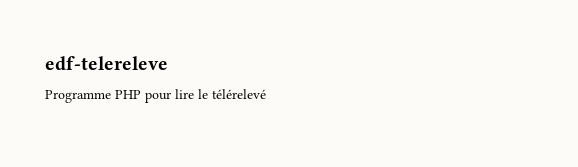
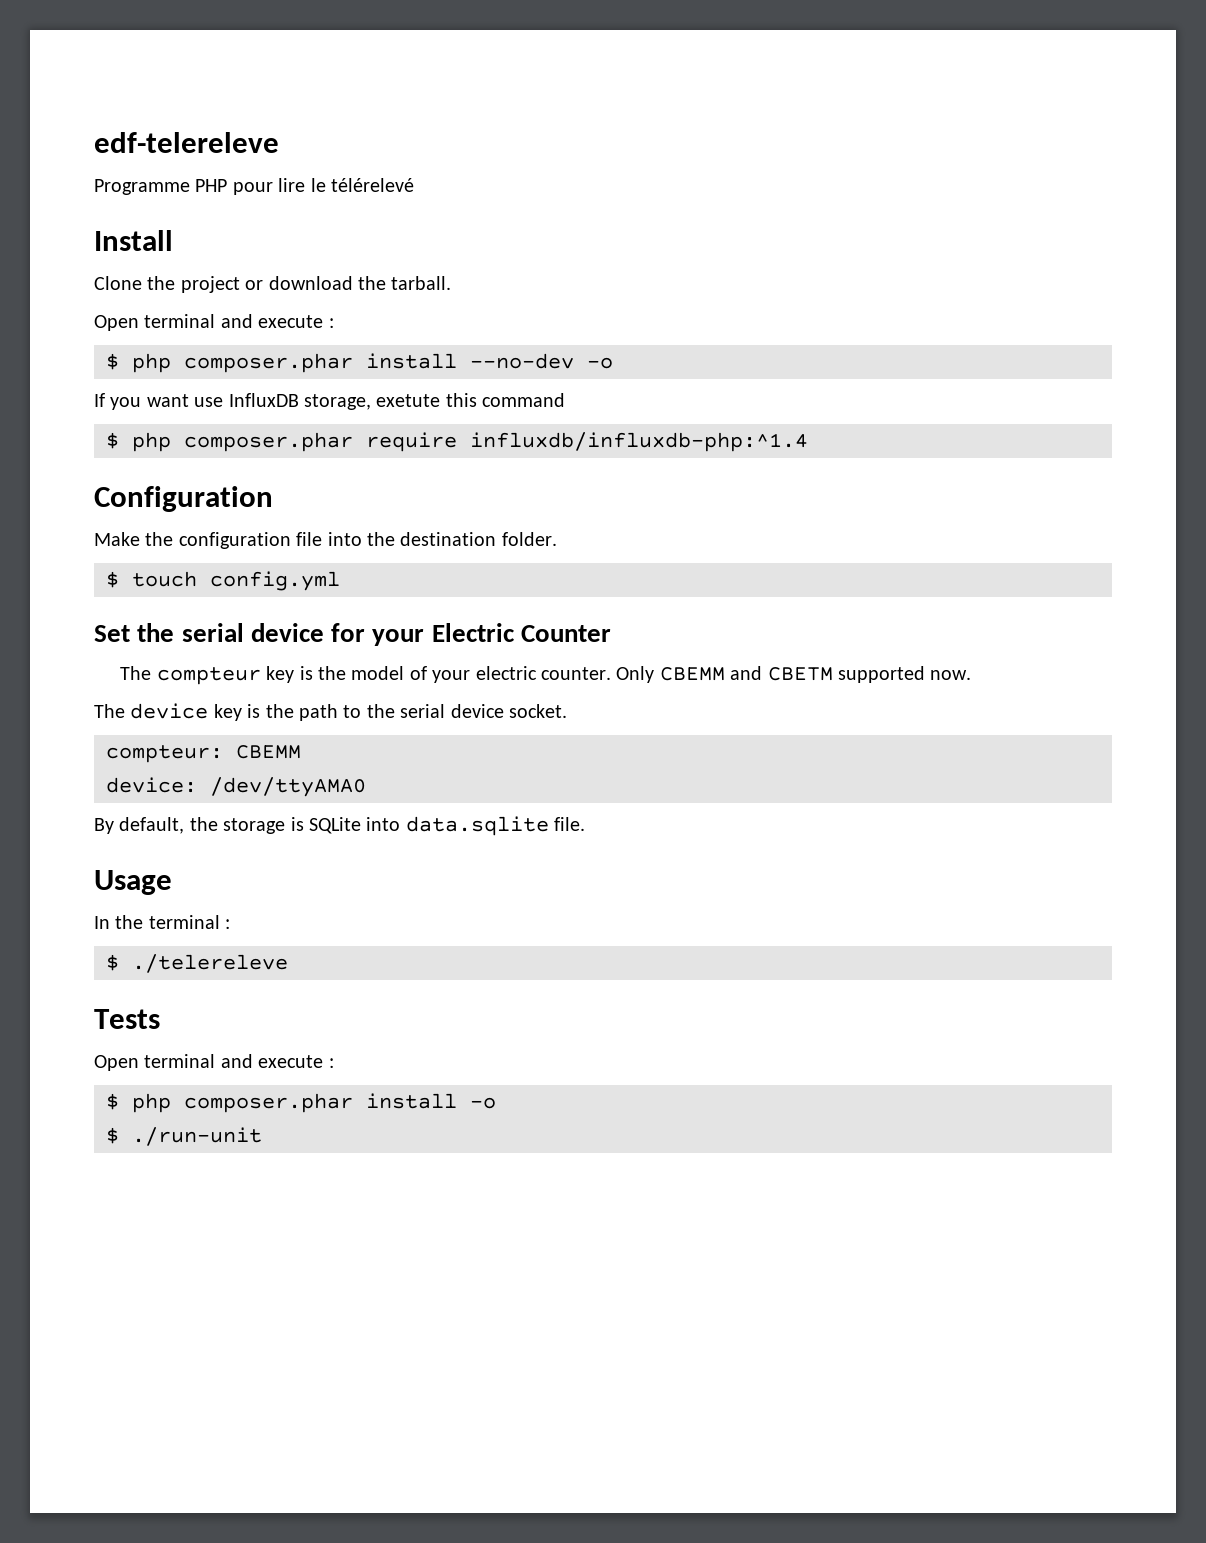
(266, 94) none -> [94,230,173,251] [94,276,452,293] [94,314,334,331] [106,353,613,373] [94,393,566,410] [106,432,808,452] [94,486,273,512] [94,532,557,549] [106,571,340,591] [94,623,612,646] [120,666,972,685] [94,703,567,721] [106,745,301,763] [106,777,366,797] [94,816,586,836] [94,870,172,895] [94,915,231,929] [106,954,288,973] [94,1009,160,1029] [94,1054,334,1071] [106,1093,496,1113] [106,1127,262,1146] // Install // Clone the project or download the tarball. // Open terminal and execute : // $ php composer.phar install --no-dev -o // If you want use InfluxDB storage, exetute this command // $ php composer.phar require influxdb/influxdb-php:^1.4 // Configuration // Make the configuration file into the destination folder. // $ touch config.yml // Set the serial device for your Electric Counter // The compteur key is the model of your electric counter. Only CBEMM and CBETM supported now. // The device key is the path to the serial device socket. // compteur: CBEMM // device: /dev/ttyAMA0 // By default, the storage is SQLite into data.sqlite file. // Usage // In the terminal : // $ ./telereleve // Tests // Open terminal and execute : // $ php composer.phar install -o // $ ./run-unit

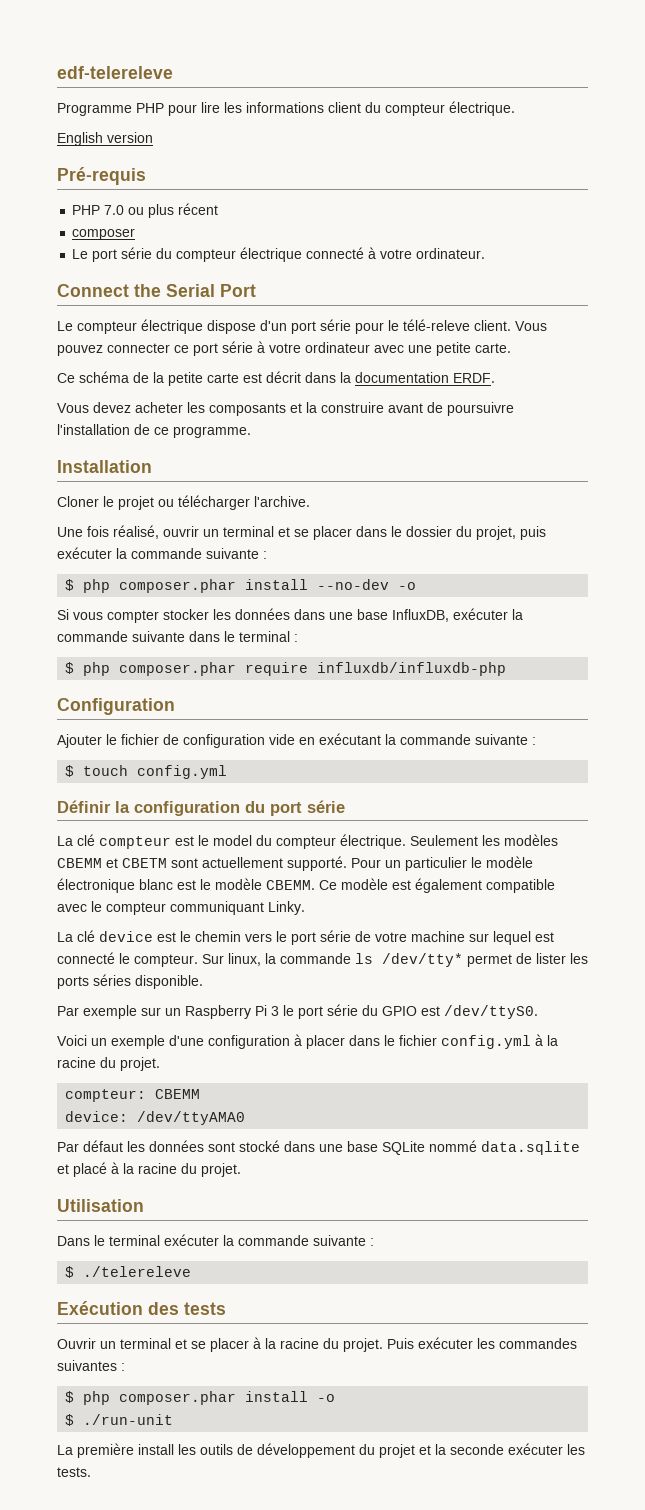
[310,178,414,192] [94,230,173,251] [94,276,452,293] [94,314,324,331] le télérelevé // Install // Clone the project or download the tarball. // Open terminal and execute -> [224,101,515,116] [57,132,153,146] [57,167,146,185] [72,203,219,218] [72,228,136,240] [72,247,486,262] [57,284,256,297] [57,319,547,334] [57,341,511,356] [57,371,495,386] [57,402,514,416] [57,424,251,438] [57,460,152,473] [57,495,310,510] [57,525,546,540] [57,547,259,559] les informations client du compteur électrique. // English version // Pré-requis // PHP 7.0 ou plus récent // composer // Le port série du compteur électrique connecté à votre ordinateur. // Connect the Serial Port // Le compteur électrique dispose d'un port série pour le télé-releve client. Vous pouvez connecter ce port série à votre ordinateur avec une petite carte. // Ce schéma de la petite carte est décrit dans la documentation ERDF. // Vous devez acheter les composants et la construire avant de poursuivre l'installation de ce programme. // Installation // Cloner le projet ou télécharger l'archive. // Une fois réalisé, ouvrir un terminal et se placer dans le dossier du projet, puis exécuter la commande suivante
[94,393,566,410] If you want use InfluxDB storage, exetute this command -> [57,608,523,623] [57,631,298,642] Si vous compter stocker les données dans une base InfluxDB, exécuter la commande suivante dans le terminal :
[470,432,808,452] influxdb/influxdb-php:^1.4 -> [317,662,507,676] influxdb/influxdb-php
[94,532,557,549] [106,571,340,591] [94,623,612,646] [120,666,972,685] [94,703,567,721] [106,745,301,763] [106,777,366,797] [94,816,586,836] [94,870,172,895] [94,915,231,929] [106,954,288,973] [94,1009,160,1029] [94,1054,324,1071] Make the configuration file into the destination folder. // $ touch config.yml // Set the serial device for your Electric Counter // The compteur key is the model of your electric counter. Only CBEMM and CBETM supported now. // The device key is the path to the serial device socket. // compteur: CBEMM // device: /dev/ttyAMA0 // By default, the storage is SQLite into data.sqlite file. // Usage // In the terminal : // $ ./telereleve // Tests // Open terminal and execute -> [57,733,536,748] [65,765,228,779] [57,800,345,816] [57,834,558,849] [57,856,533,871] [57,878,555,893] [57,901,305,915] [57,930,554,945] [57,952,588,967] [57,974,203,989] [57,1004,538,1019] [57,1034,558,1049] [57,1057,160,1071] [65,1089,201,1102] [65,1111,246,1125] [57,1140,580,1155] [57,1162,241,1177] [57,1199,144,1212] [57,1234,374,1246] [65,1266,192,1278] [57,1301,226,1315] [57,1337,577,1352] [57,1360,117,1371] Ajouter le fichier de configuration vide en exécutant la commande suivante : // $ touch config.yml // Définir la configuration du port série // La clé compteur est le model du compteur électrique. Seulement les modèles CBEMM et CBETM sont actuellement supporté. Pour un particulier le modèle électronique blanc est le modèle CBEMM. Ce modèle est également compatible avec le compteur communiquant Linky. // La clé device est le chemin vers le port série de votre machine sur lequel est connecté le compteur. Sur linux, la commande ls /dev/tty* permet de lister les ports séries disponible. // Par exemple sur un Raspberry Pi 3 le port série du GPIO est /dev/ttyS0. // Voici un exemple d'une configuration à placer dans le fichier config.yml à la racine du projet. // compteur: CBEMM // device: /dev/ttyAMA0 // Par défaut les données sont stocké dans une base SQLite nommé data.sqlite et placé à la racine du projet. // Utilisation // Dans le terminal exécuter la commande suivante : // $ ./telereleve // Exécution des tests // Ouvrir un terminal et se placer à la racine du projet. Puis exécuter les commandes suivantes
(262, 1136) none -> [57,1443,585,1458] [57,1467,91,1477] // La première install les outils de développement du projet et la seconde exécuter les tests.

